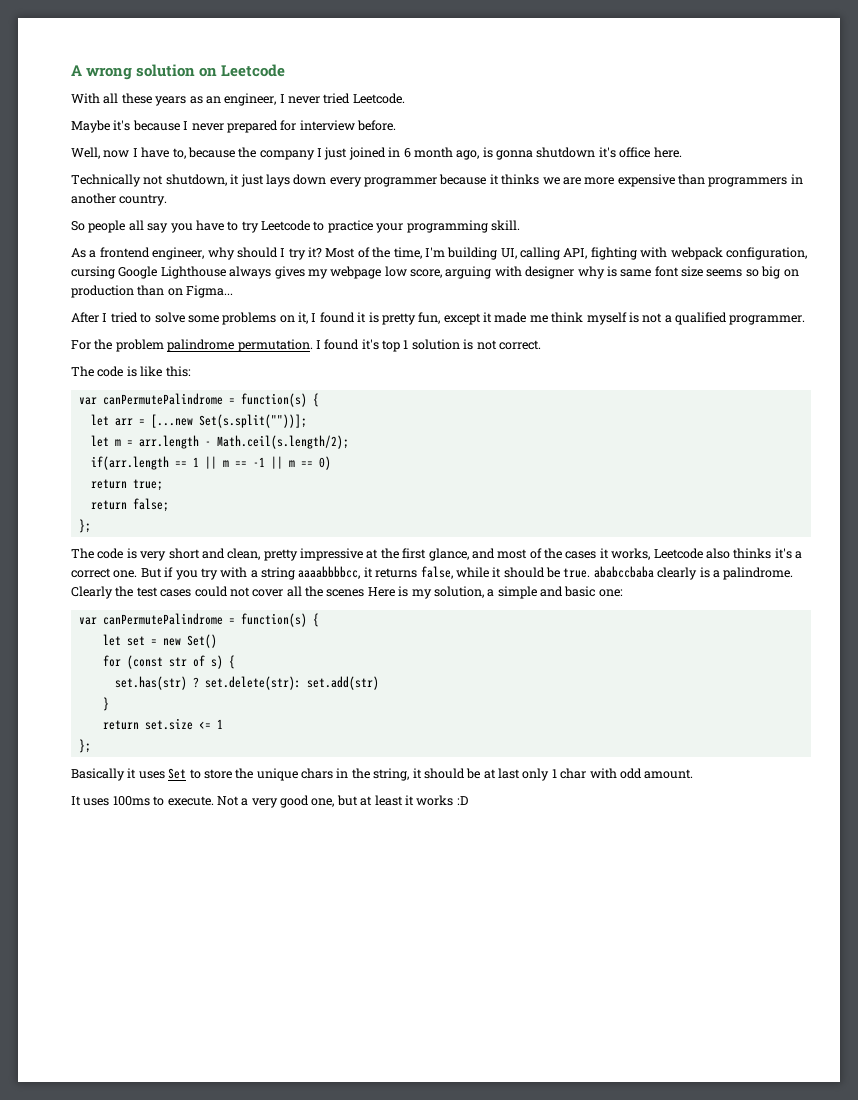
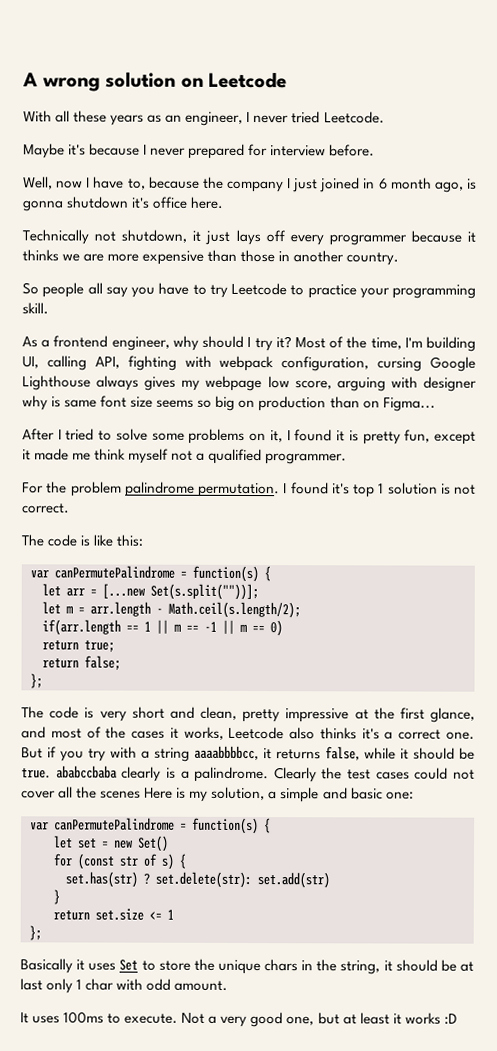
[293,174,327,185] down -> [265,230,286,243] off
[708,177,788,187] programmers -> [240,249,276,263] those
[628,312,639,323] is -> (170, 456) none

